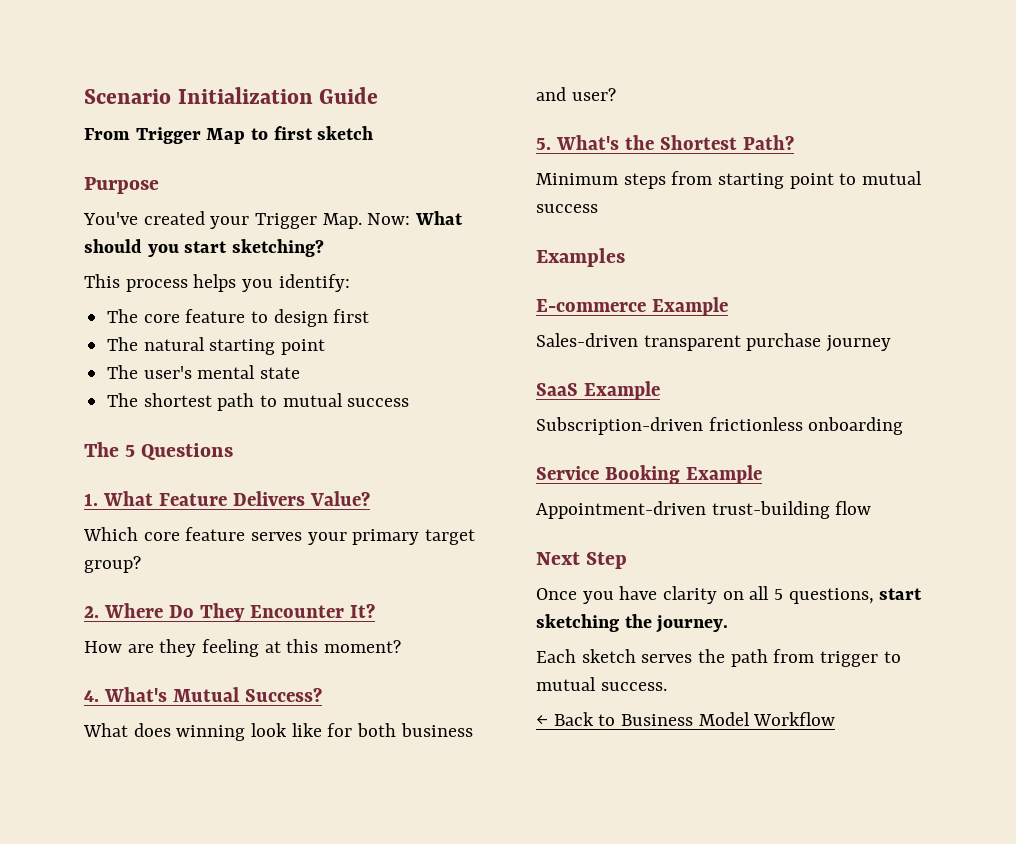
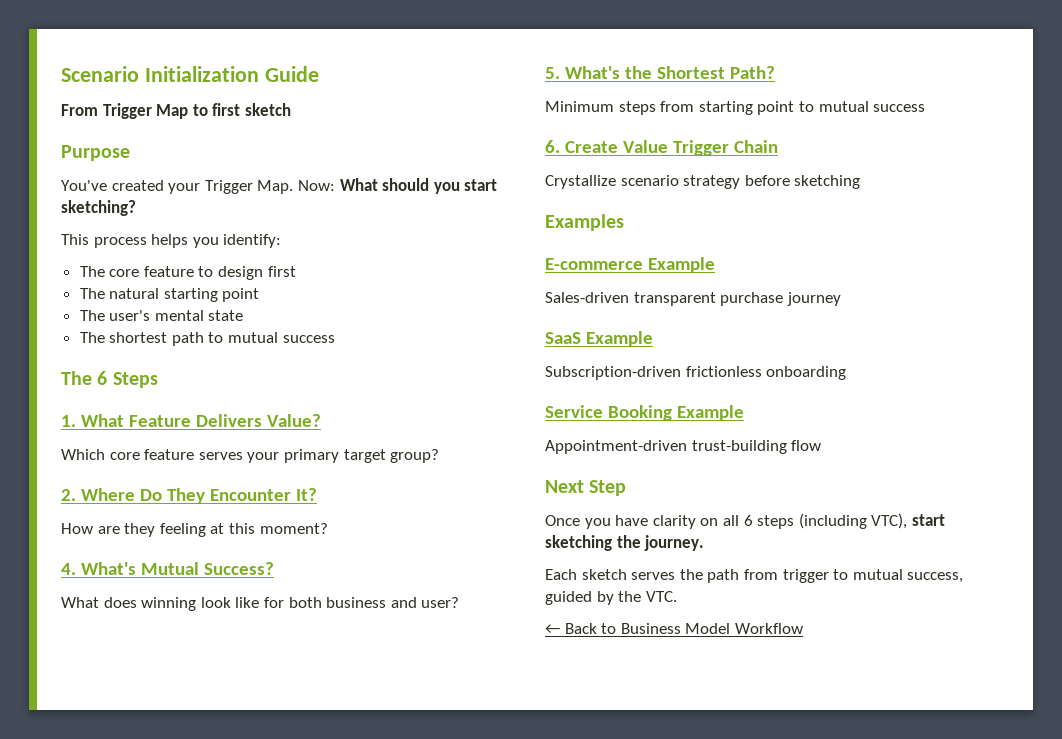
[125,443,234,461] 5 Questions -> [97,371,158,388] 6 Steps
(598, 208) none -> [545,140,778,156] [545,175,861,189] // 6. Create Value Trigger Chain // Crystallize scenario strategy before sketching
[774,588,874,604] 5 questions, -> [743,513,908,529] 6 steps (including VTC),
[600,682,667,691] success. -> [907,572,964,583] [545,591,677,605] success, guided by the VTC.

